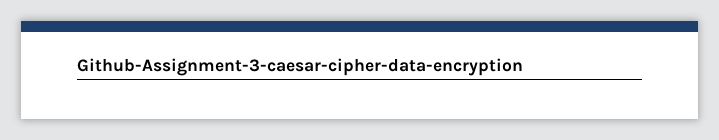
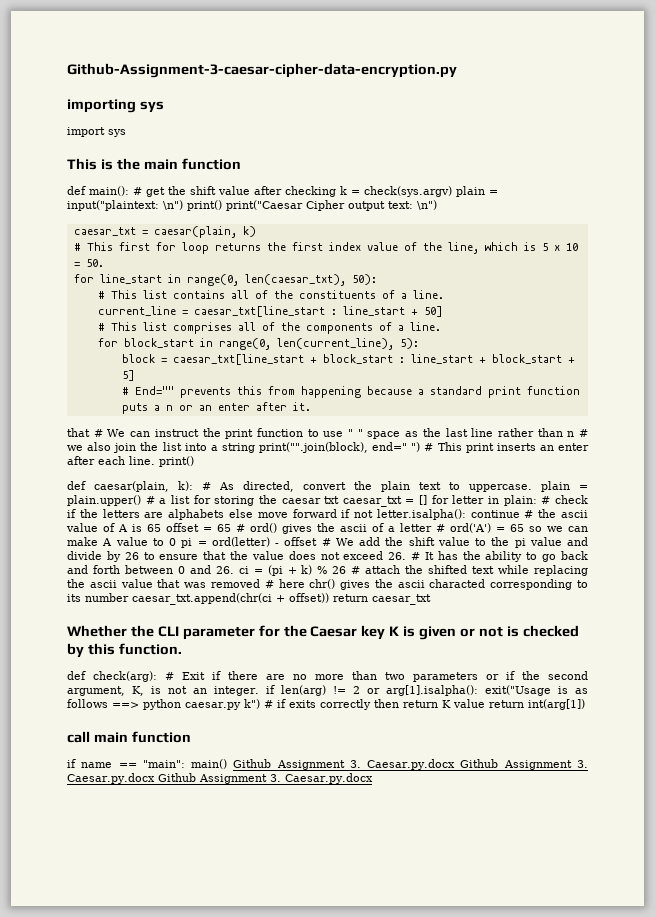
[77,58,523,76] Github-Assignment-3-caesar-cipher-data-encryption -> [67,63,457,78] [67,99,164,113] [67,127,126,137] [67,158,241,170] [67,186,498,197] [67,200,437,211] [73,226,256,238] [73,242,578,254] [73,259,104,267] [73,274,377,286] [97,290,444,299] [97,306,443,317] [97,322,441,334] [97,338,419,350] [121,354,575,365] [121,370,135,381] [121,386,580,398] [121,402,311,414] [67,428,588,439] [67,442,589,453] [67,456,194,467] [67,481,588,492] [67,495,588,507] [67,509,588,520] [66,523,588,534] [67,537,588,548] [67,551,589,562] [67,565,589,576] [67,579,588,590] [67,593,431,605] [67,625,579,640] [67,643,182,658] [67,671,588,682] [67,685,588,696] [67,699,585,710] [67,731,191,743] [67,759,588,770] [67,773,373,784] Github-Assignment-3-caesar-cipher-data-encryption.py // importing sys // import sys // This is the main function // def main(): # get the shift value after checking k = check(sys.argv) plain = input("plaintext: \n") print() print("Caesar Cipher output text: \n") // caesar_txt = caesar(plain, k) // # This first for loop returns the first index value of the line, which is 5 x 10 = 50. // for line_start in range(0, len(caesar_txt), 50): // # This list contains all of the constituents of a line. // current_line = caesar_txt[line_start : line_start + 50] // # This list comprises all of the components of a line. // for block_start in range(0, len(current_line), 5): // block = caesar_txt[line_start + block_start : line_start + block_start + 5] // # End="" prevents this from happening because a standard print function puts a n or an enter after it. // that # We can instruct the print function to use " " space as the last line rather than n # we also join the list into a string print("".join(block), end=" ") # This print inserts an enter after each line. print() // def caesar(plain, k): # As directed, convert the plain text to uppercase. plain = plain.upper() # a list for storing the caesar txt caesar_txt = [] for letter in plain: # check if the letters are alphabets else move forward if not letter.isalpha(): continue # the ascii value of A is 65 offset = 65 # ord() gives the ascii of a letter # ord('A') = 65 so we can make A value to 0 pi = ord(letter) - offset # We add the shift value to the pi value and divide by 26 to ensure that the value does not exceed 26. # It has the ability to go back and forth between 0 and 26. ci = (pi + k) % 26 # attach the shifted text while replacing the ascii value that was removed # here chr() gives the ascii characted corresponding to its number caesar_txt.append(chr(ci + offset)) return caesar_txt // Whether the CLI parameter for the Caesar key K is given or not is checked by this function. // def check(arg): # Exit if there are no more than two parameters or if the second argument, K, is not an integer. if len(arg) != 2 or arg[1].isalpha(): exit("Usage is as follows ==> python caesar.py k") # if exits correctly then return K value return int(arg[1]) // call main function // if name == "main": main() Github Assignment 3. Caesar.py.docx Github Assignment 3. Caesar.py.docx Github Assignment 3. Caesar.py.docx

